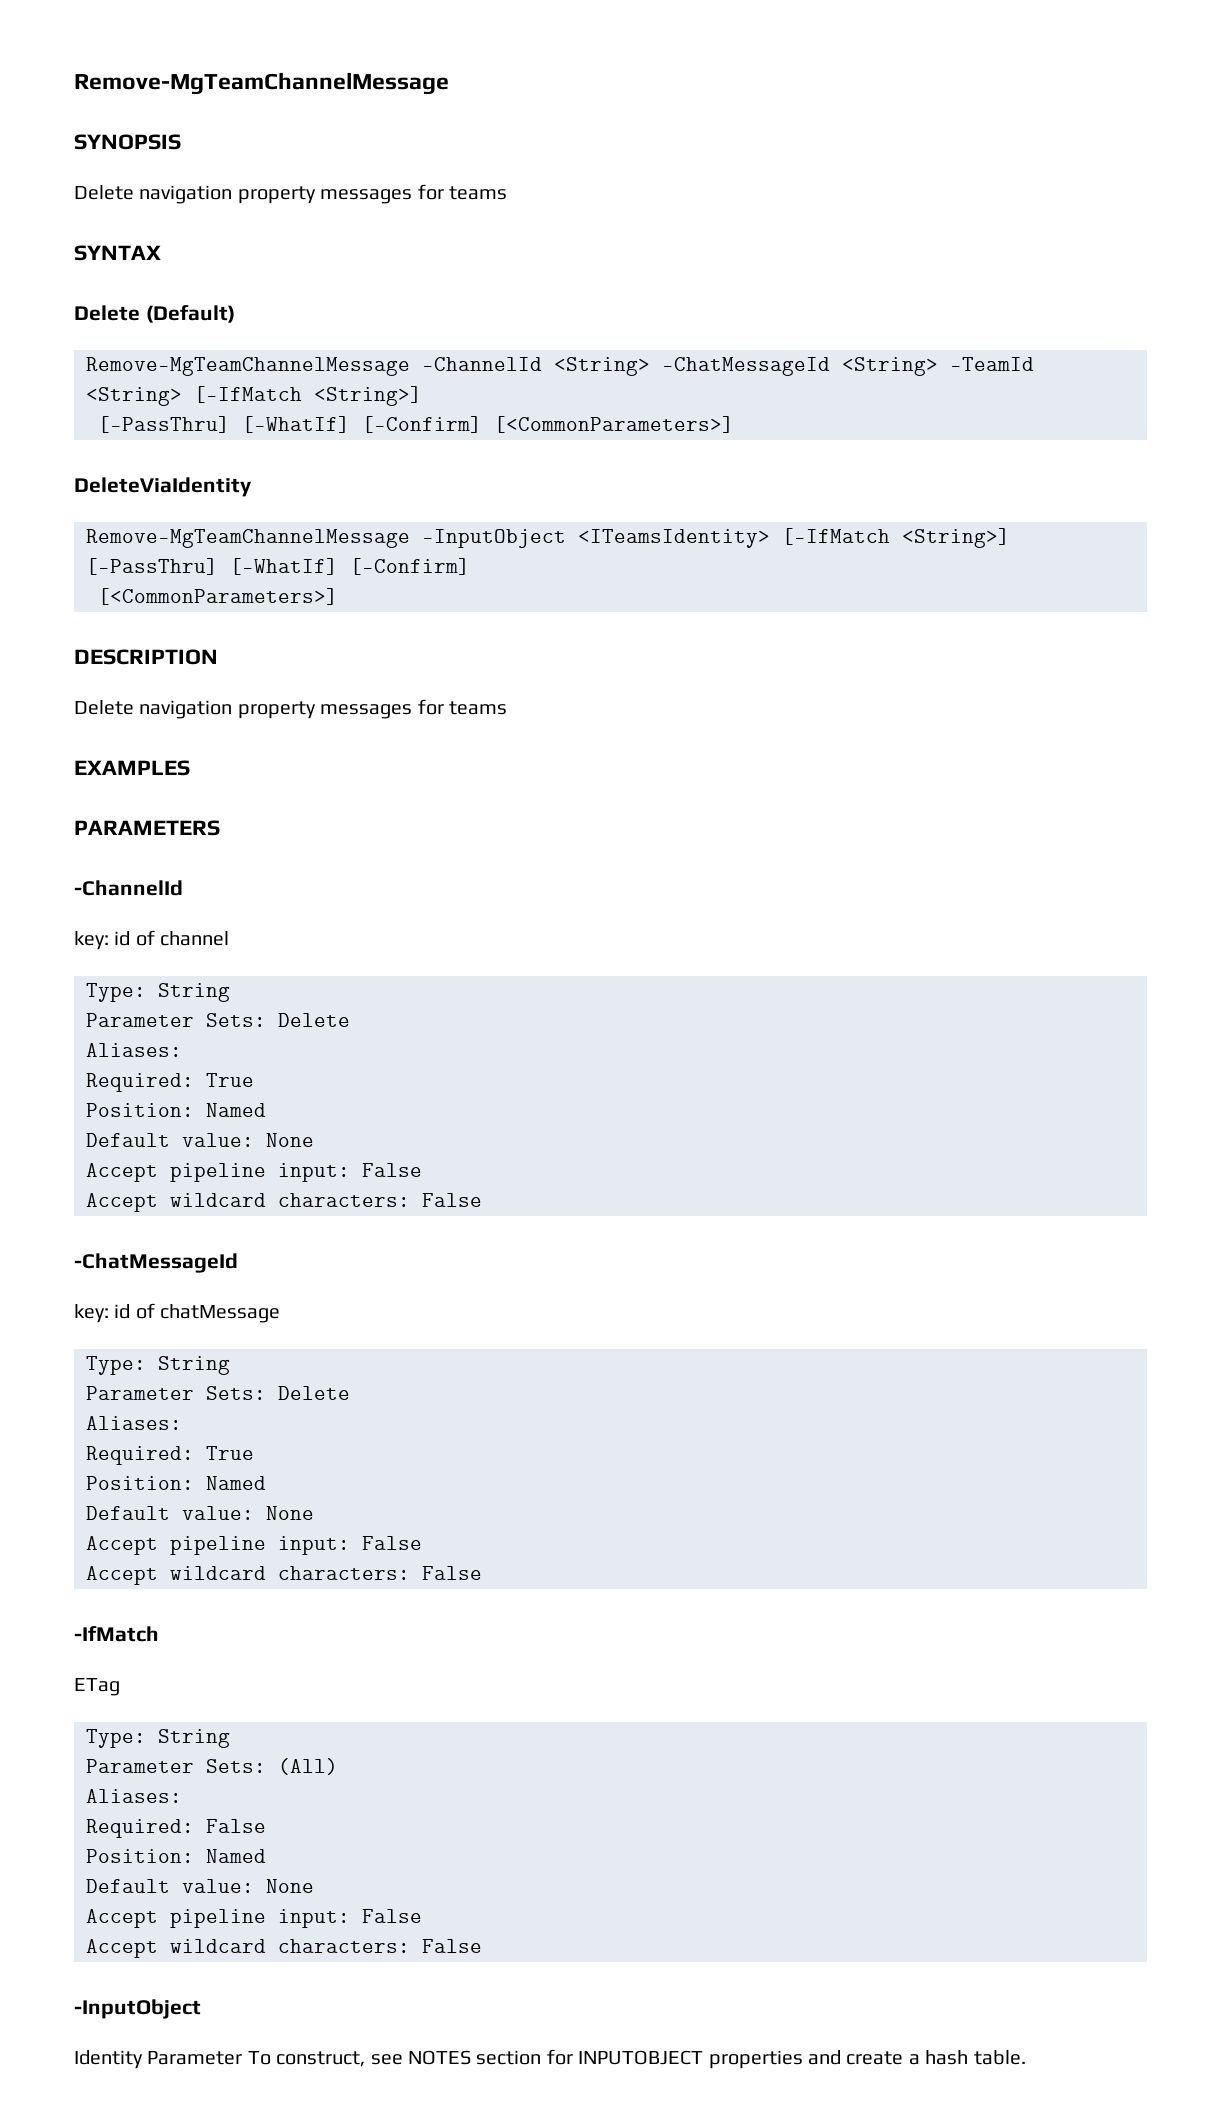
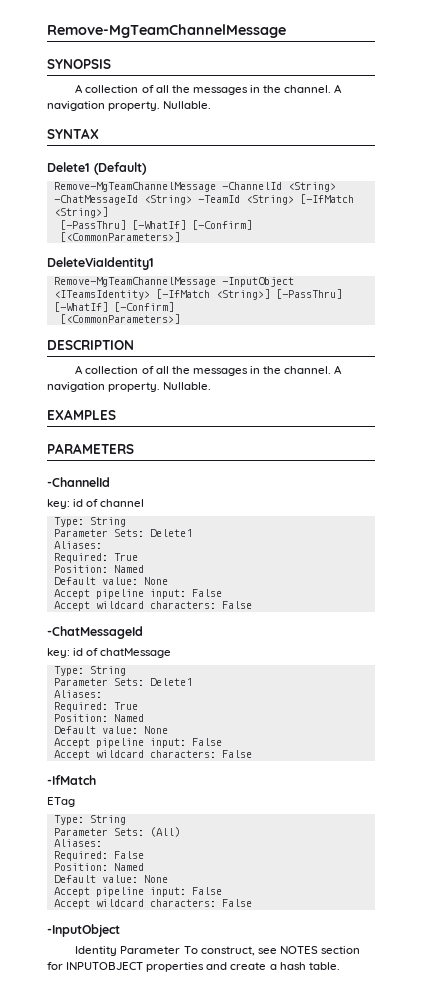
[74,184,507,204] Delete navigation property messages for teams -> [75,84,343,95] [47,101,212,111] A collection of all the messages in the channel. A navigation property. Nullable.
[74,305,140,321] Delete -> [47,162,90,172] Delete1
[74,477,252,497] DeleteViaIdentity -> [47,257,154,270] DeleteViaIdentity1
[74,699,507,719] Delete navigation property messages for teams -> [75,365,343,376] [47,382,212,392] A collection of all the messages in the channel. A navigation property. Nullable.
[278,1013,350,1027] Delete -> [149,529,192,537] Delete1
[278,1386,350,1400] Delete -> [149,678,192,686] Delete1

